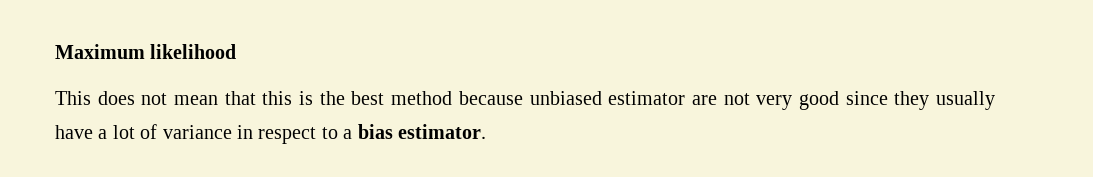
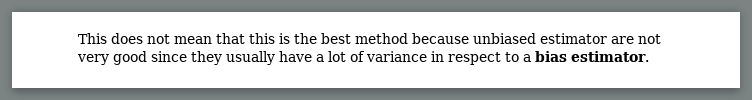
[55,44,237,59] Maximum likelihood // -> (78, 38) none

